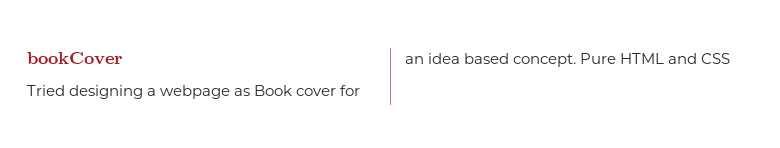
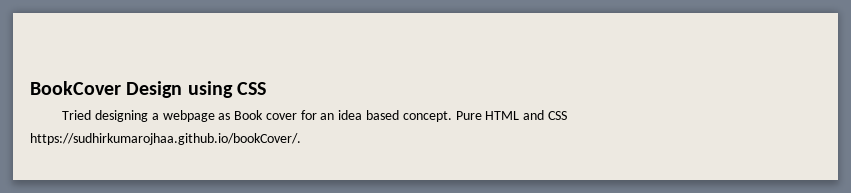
[27,52,123,65] bookCover -> [30,81,266,98] BookCover Design using CSS
(731, 58) none -> [30,133,301,145] // https://sudhirkumarojhaa.github.io/bookCover/.

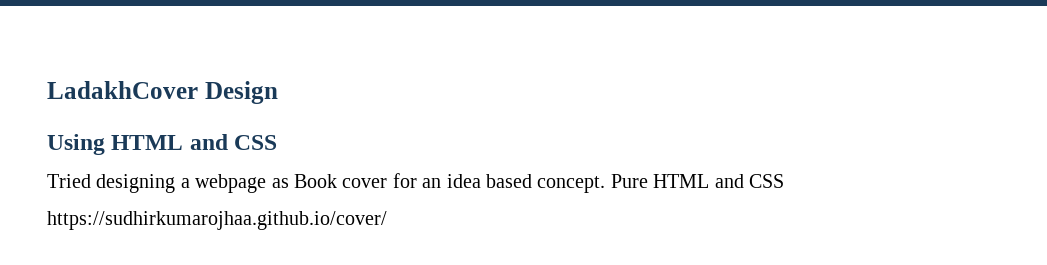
[30,81,121,95] BookCover -> [47,81,198,99] LadakhCover
[187,81,233,98] using -> [47,134,228,155] // Using HTML and
[30,133,301,145] https://sudhirkumarojhaa.github.io/bookCover/. -> [47,211,387,230] https://sudhirkumarojhaa.github.io/cover/

